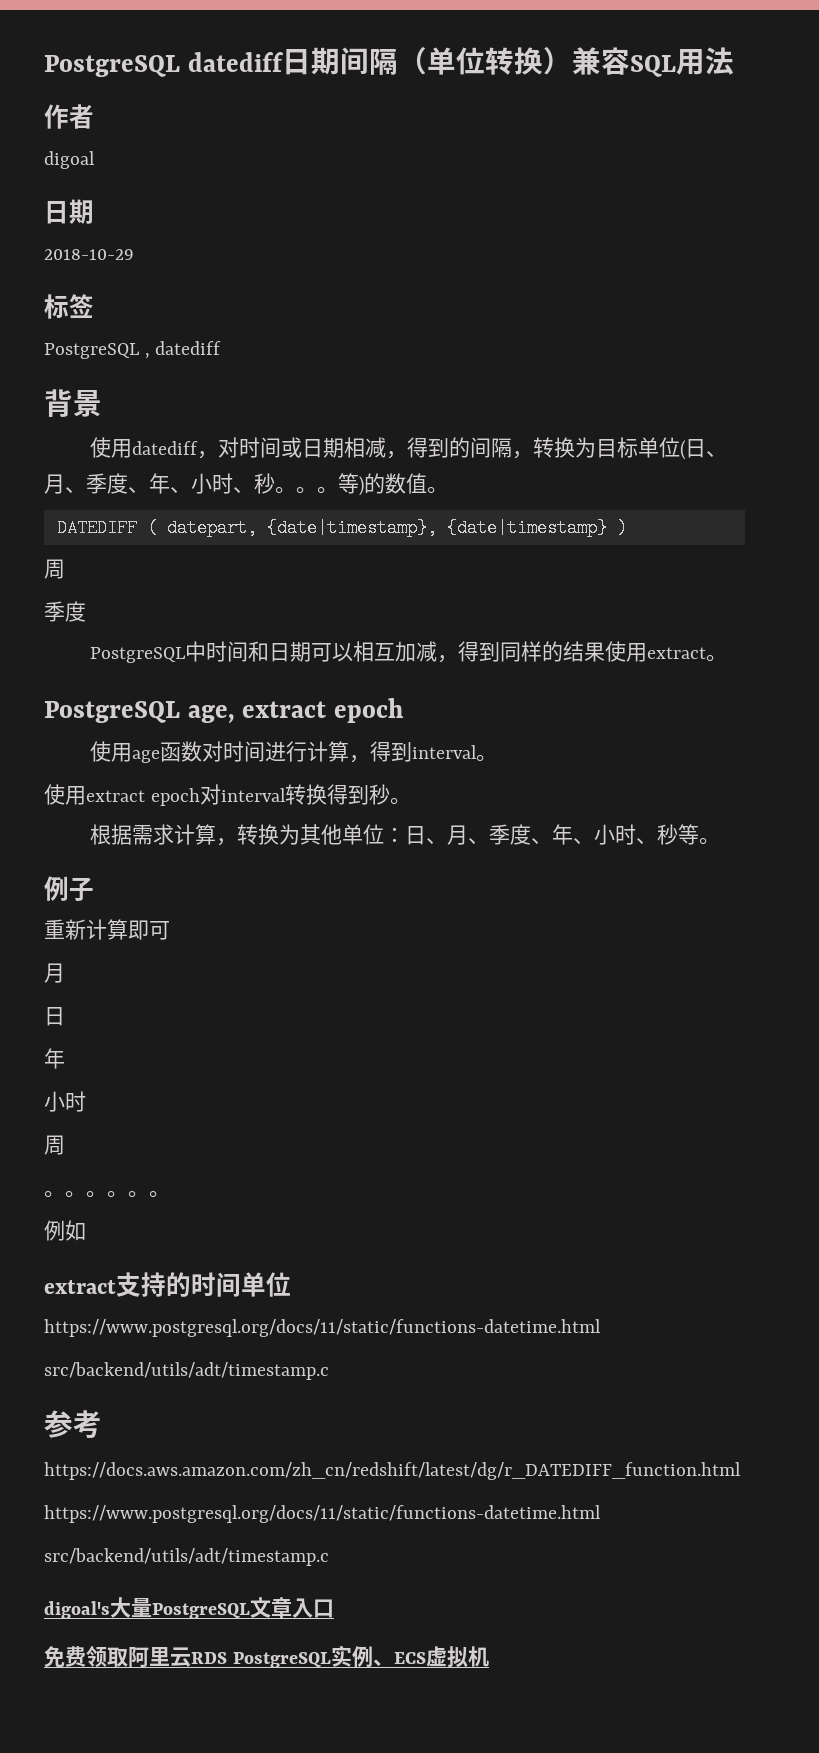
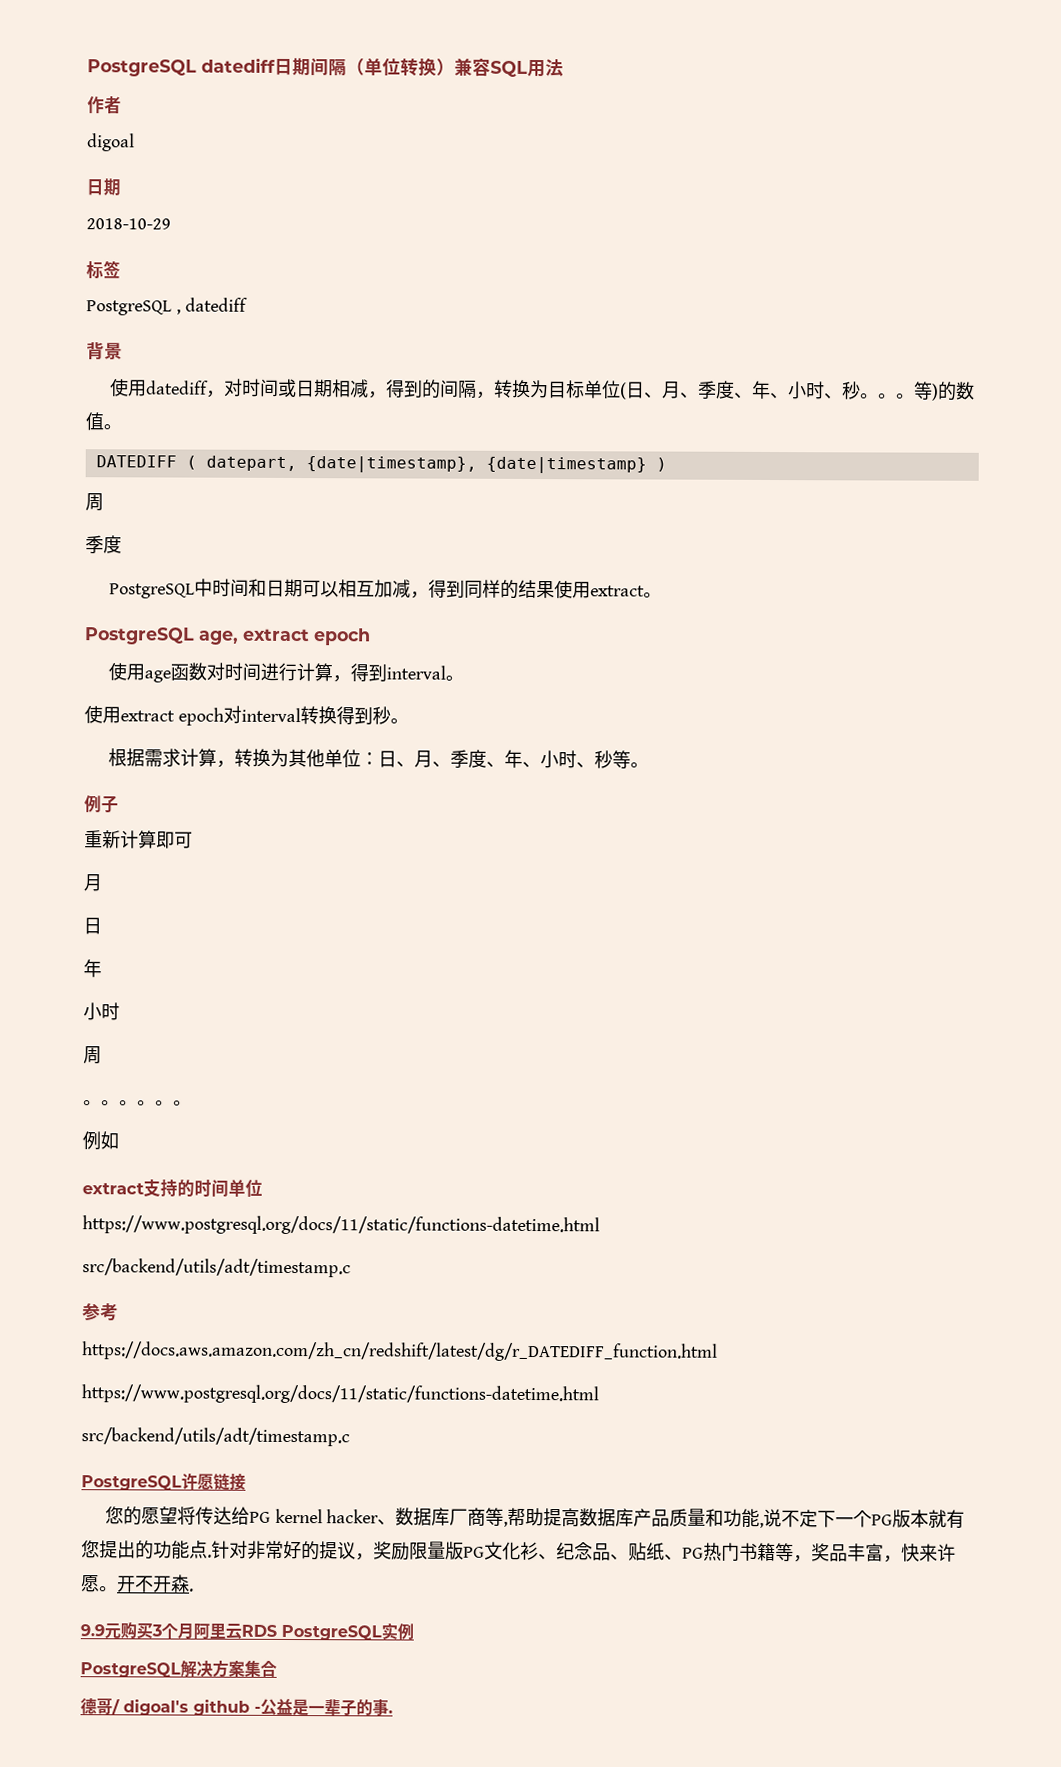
[44,1597,334,1619] [44,1646,128,1668] digoal's大量PostgreSQL文章入口 // 免费领取 -> [81,1472,246,1491] [104,1506,966,1529] [81,1540,956,1563] [81,1574,194,1593] [80,1621,194,1640] PostgreSQL许愿链接 // 您的愿望将传达给PG kernel hacker、数据库厂商等,帮助提高数据库产品质量和功能,说不定下一个PG版本就有您提出的功能点.针对非常好的提议，奖励限量版PG文化衫、纪念品、贴纸、PG热门书籍等，奖品丰富，快来许愿。开不开森. // 9.9元购买3个月
[372,1646,489,1668] 、ECS虚拟机 -> [80,1659,277,1678] [80,1697,393,1717] // PostgreSQL解决方案集合 // 德哥/ digoal's github -公益是一辈子的事.

